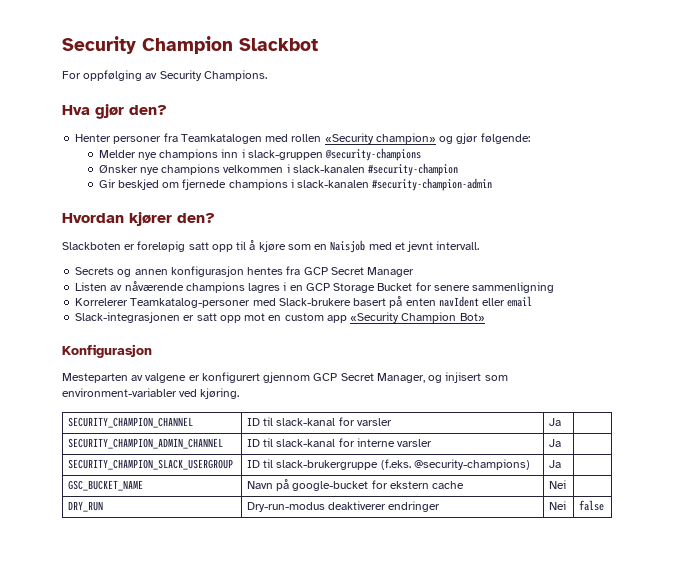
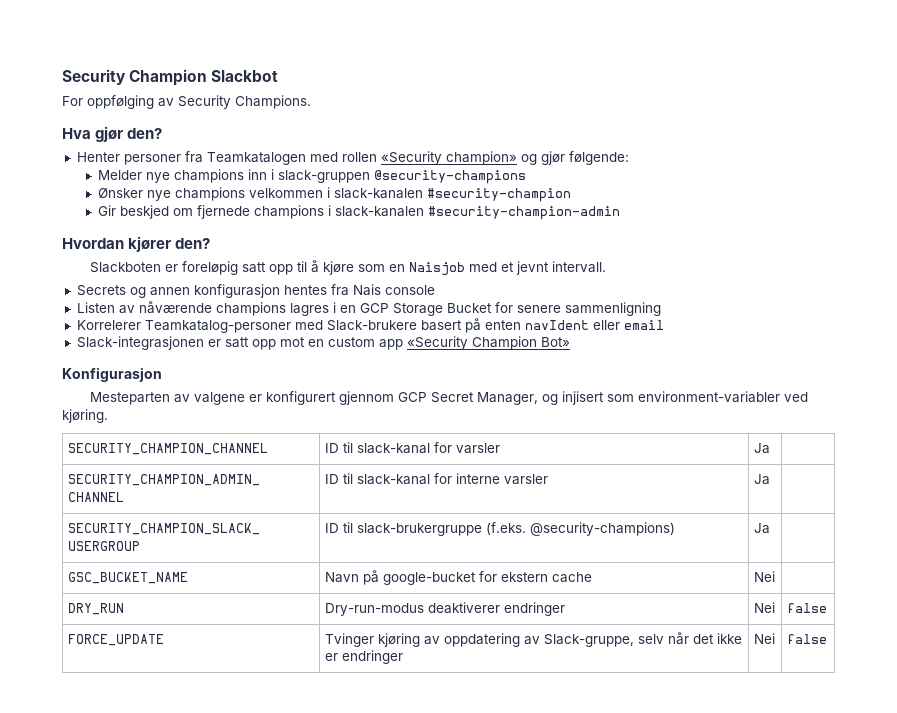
[303,267,415,277] GCP Secret Manager -> [352,284,435,296] Nais console
(604, 505) none -> [67,634,164,646] [324,632,742,647] [324,650,403,664] [753,633,775,644] [786,634,827,644] // FORCE_UPDATE | Tvinger kjøring av oppdatering av Slack-gruppe, selv når det ikke er endringer | Nei | false

